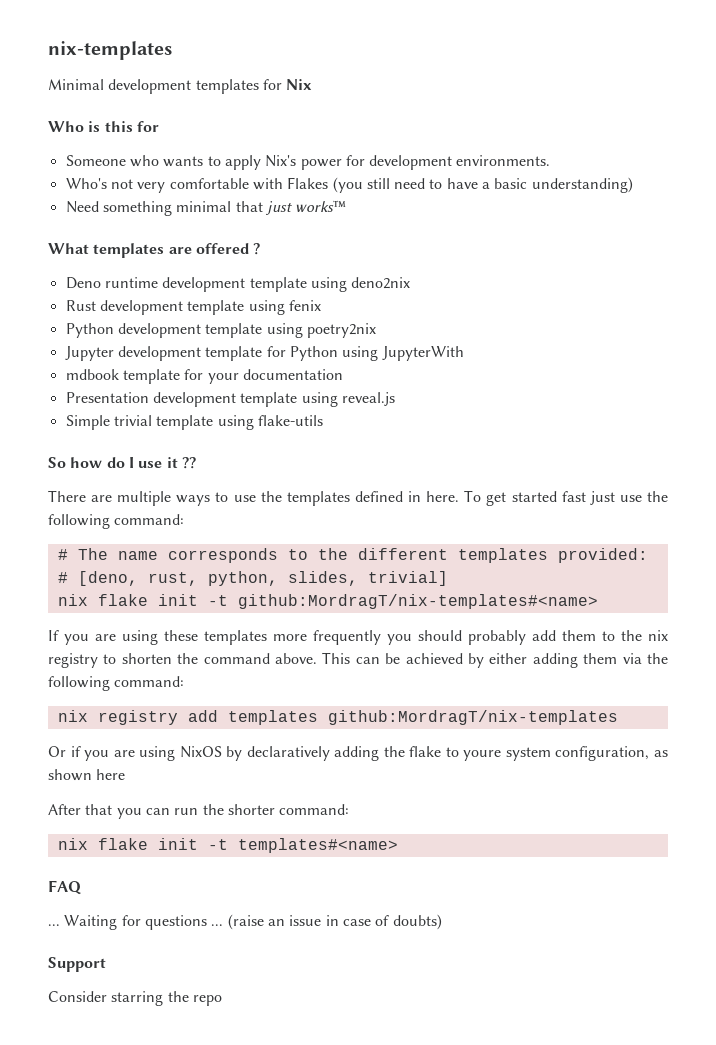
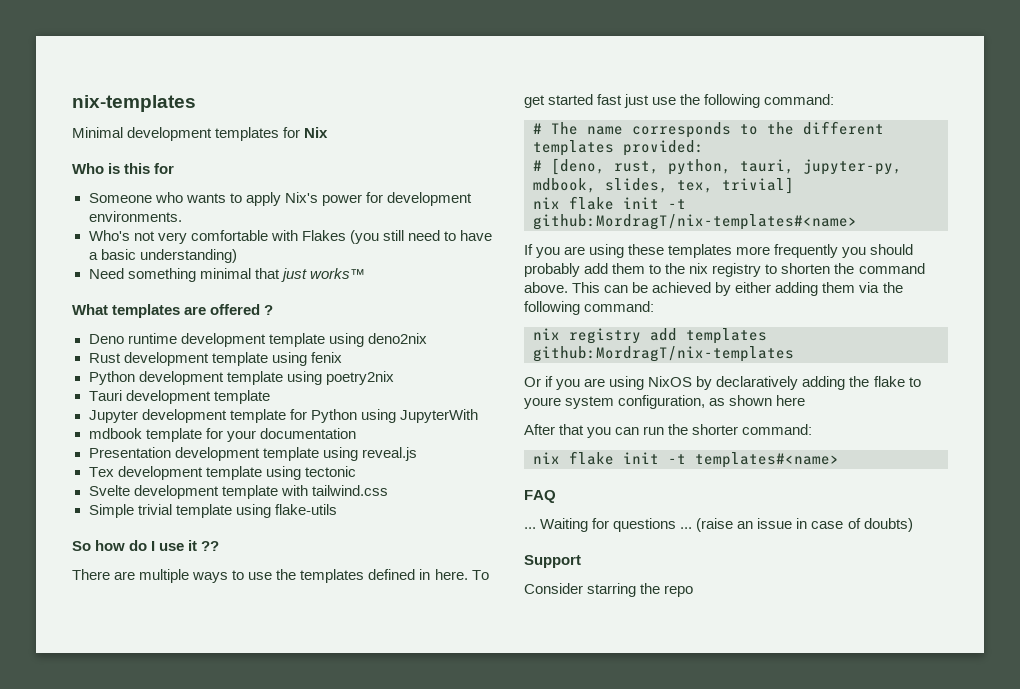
(376, 330) none -> [88,390,270,404] // Tauri development template
(395, 399) none -> [88,466,356,480] [88,485,388,499] // Tex development template using tectonic // Svelte development template with tailwind.css
[287,571,358,586] slides, -> [740,159,902,175] [533,178,713,193] tauri, jupyter-py, mdbook, slides, tex,

